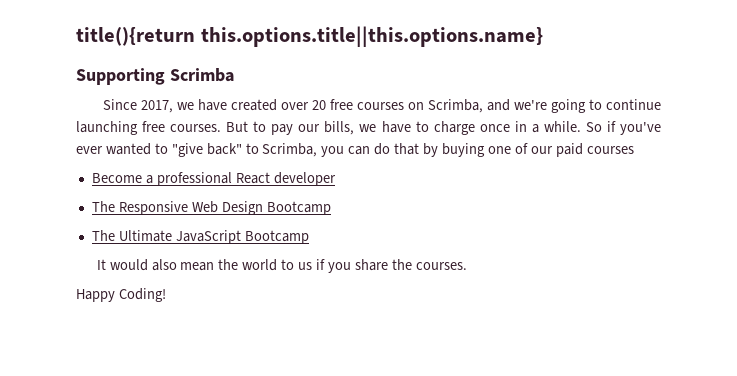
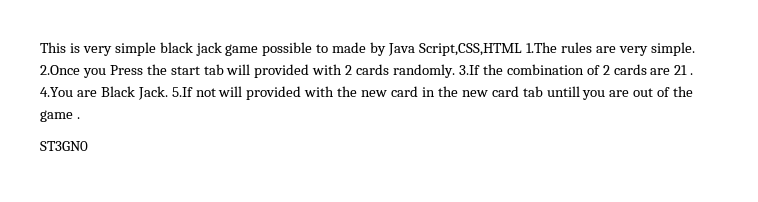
[76,26,543,47] [76,68,234,85] [103,99,661,113] [76,121,661,135] [76,143,634,157] [91,172,336,186] [91,201,331,215] [91,230,309,244] [96,259,467,273] [76,288,166,302] title(){return this.options.title||this.options.name} // Supporting Scrimba // Since 2017, we have created over 20 free courses on Scrimba, and we're going to continue launching free courses. But to pay our bills, we have to charge once in a while. So if you've ever wanted to "give back" to Scrimba, you can do that by buying one of our paid courses // Become a professional React developer // The Responsive Web Design Bootcamp // The Ultimate JavaScript Bootcamp // It would also mean the world to us if you share the courses. // Happy Coding! -> [40,42,695,56] [40,64,694,78] [40,86,694,100] [40,110,80,122] [40,141,88,151] This is very simple black jack game possible to made by Java Script,CSS,HTML 1.The rules are very simple. 2.Once you Press the start tab will provided with 2 cards randomly. 3.If the combination of 2 cards are 21 . 4.You are Black Jack. 5.If not will provided with the new card in the new card tab untill you are out of the game . // ST3GN0

